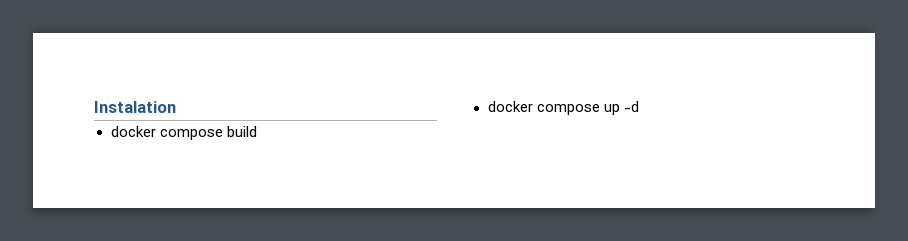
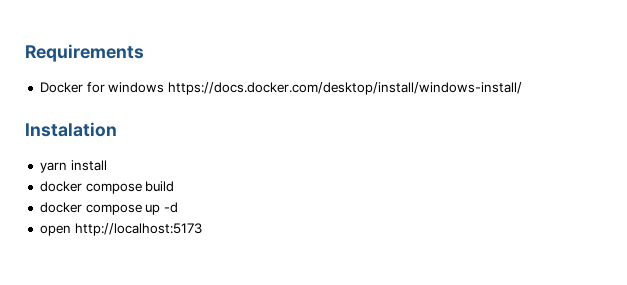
(94, 107) none -> [25,44,144,62] [39,82,522,95] Requirements // Docker for windows https://docs.docker.com/desktop/install/windows-install/ //
(176, 107) none -> [39,160,107,173] // yarn install
(639, 106) none -> [39,223,202,236] // open http://localhost:5173

